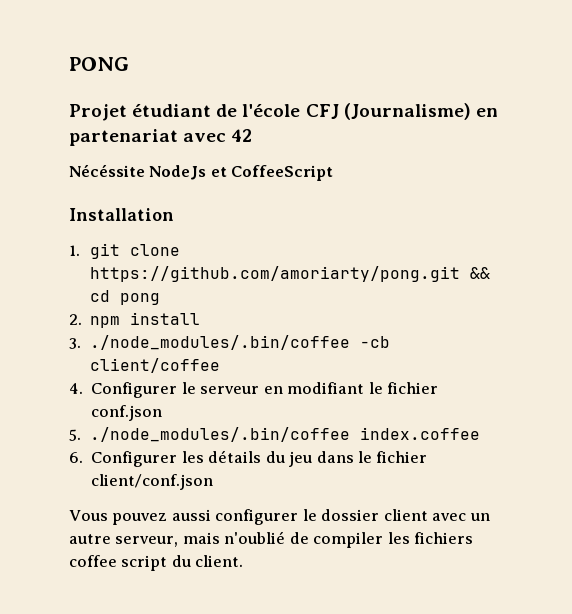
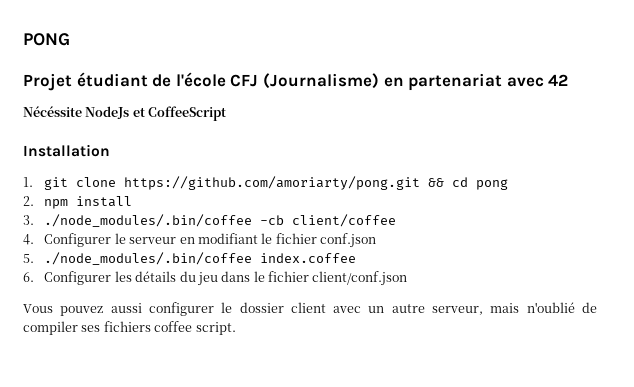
[387,532,410,544] les -> [81,325,101,332] ses
[121,555,244,571] script du client. -> [195,322,236,335] script.

